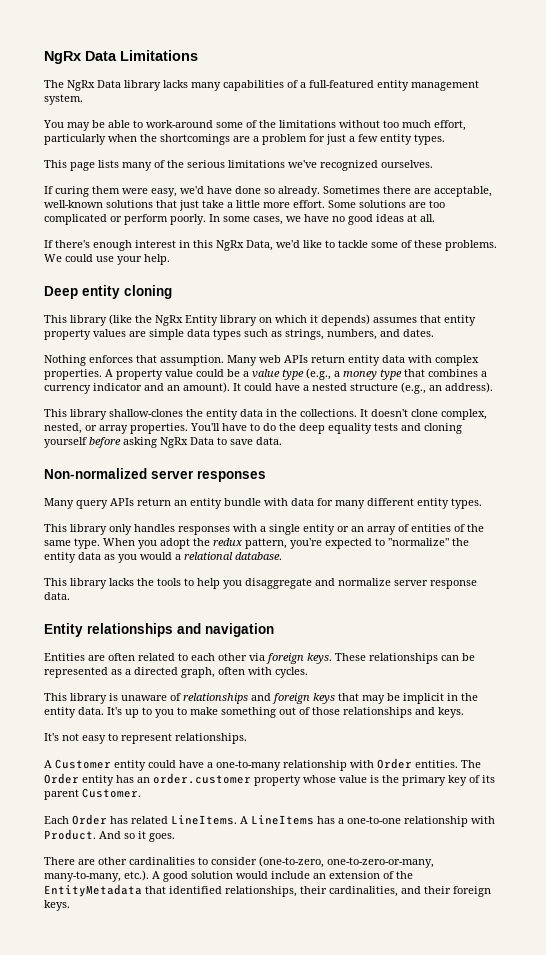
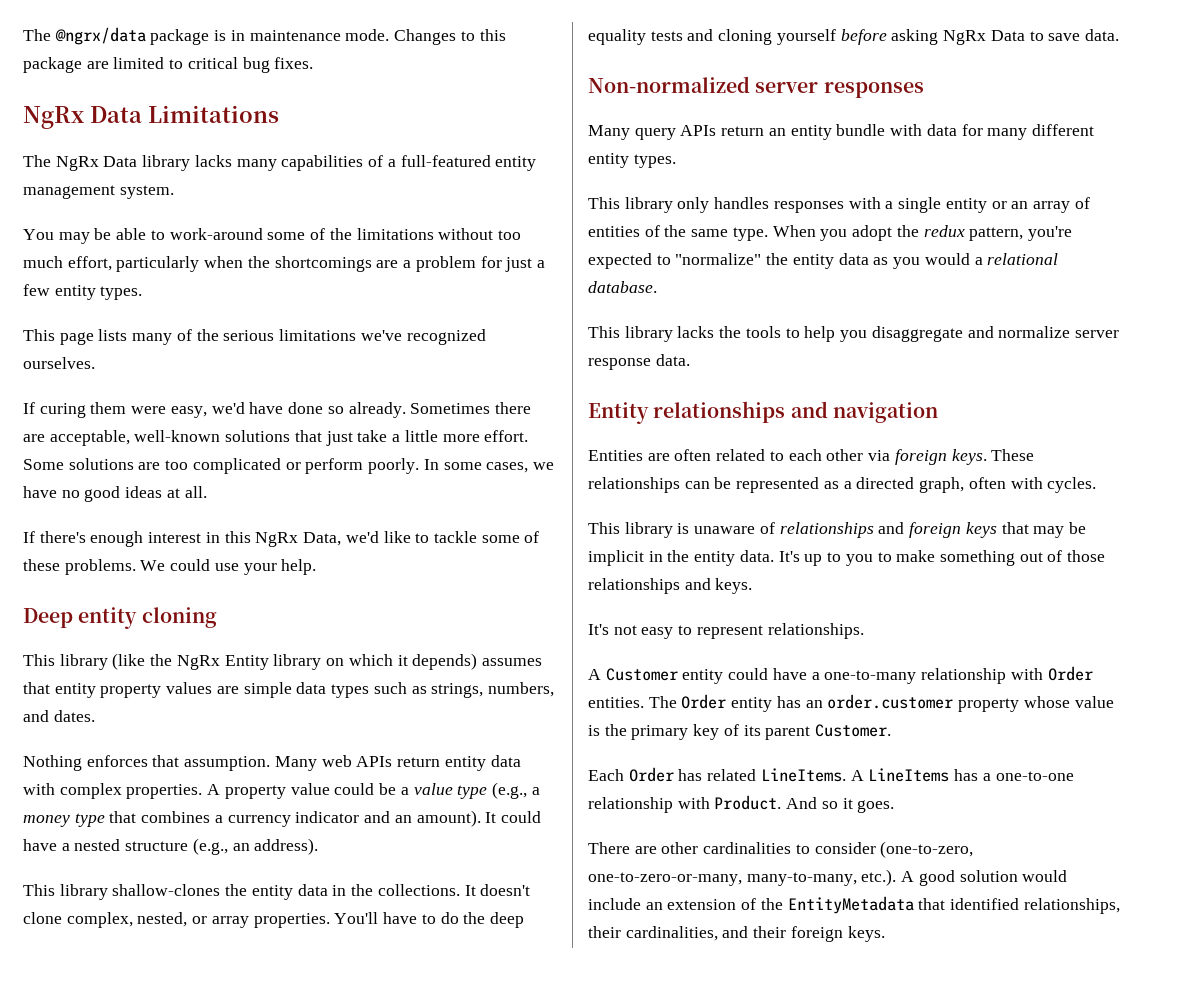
(44, 57) none -> [23,27,506,45] [23,57,314,73] The @ngrx/data package is in maintenance mode. Changes to this package are limited to critical bug fixes. //

